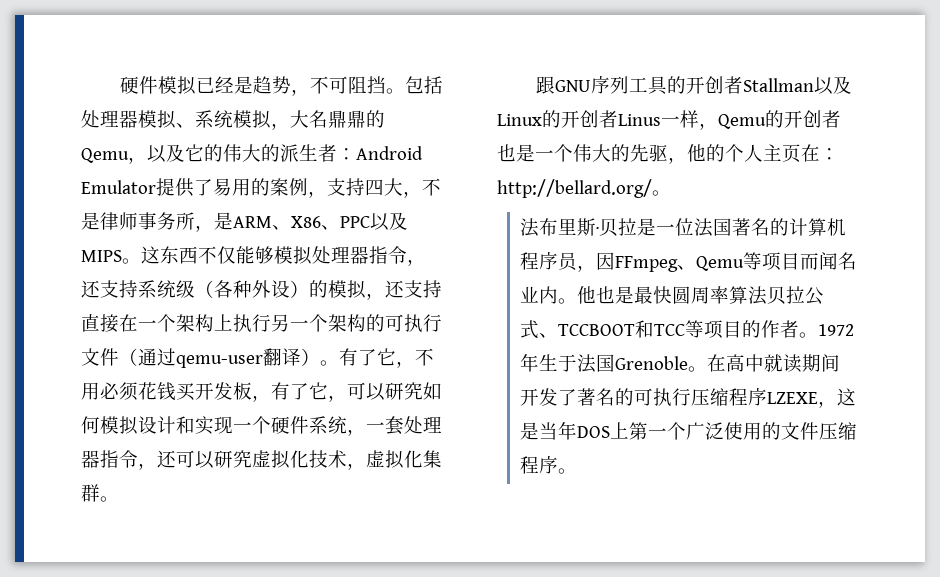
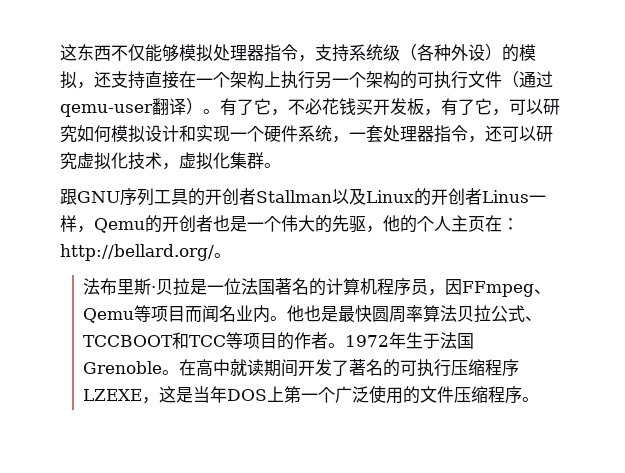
[119,76,443,96] [81,110,385,130] [81,144,423,164] [81,178,441,198] [81,212,408,232] [81,250,141,264] 硬件模拟已经是趋势，不可阻挡。包括处理器模拟、系统模拟，大名鼎鼎的Qemu，以及它的伟大的派生者：Android Emulator提供了易用的案例，支持四大，不是律师事务所，是ARM、X86、PPC以及MIPS。 -> (60, 52) none
[81,280,100,298] 还 -> (315, 58) none
[81,382,138,401] 用必须 -> [305,98,322,115] 必

